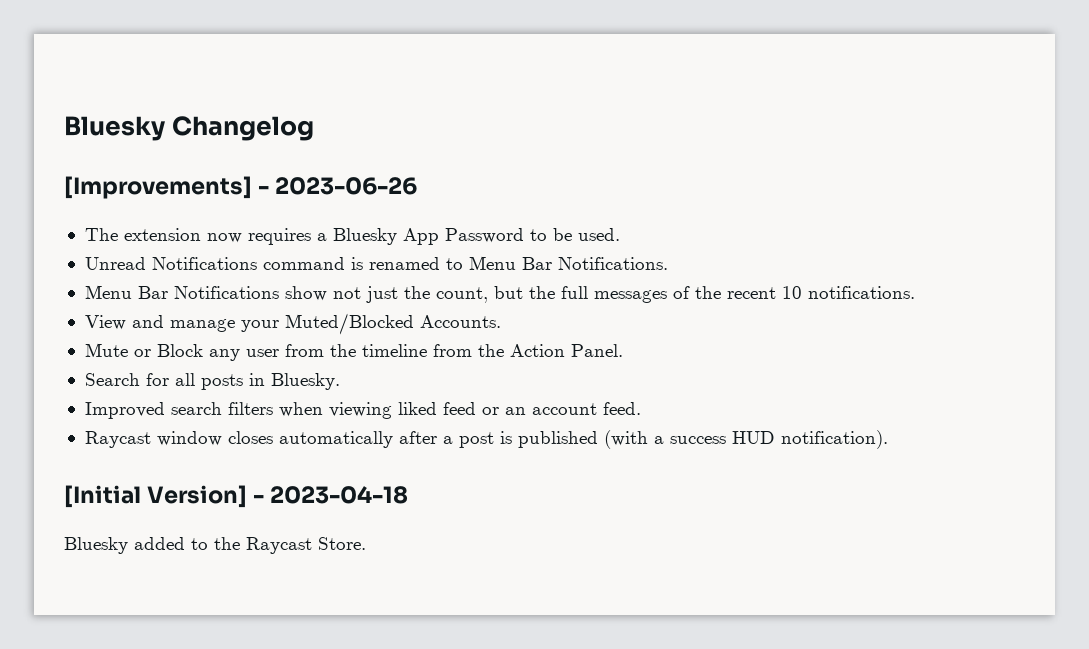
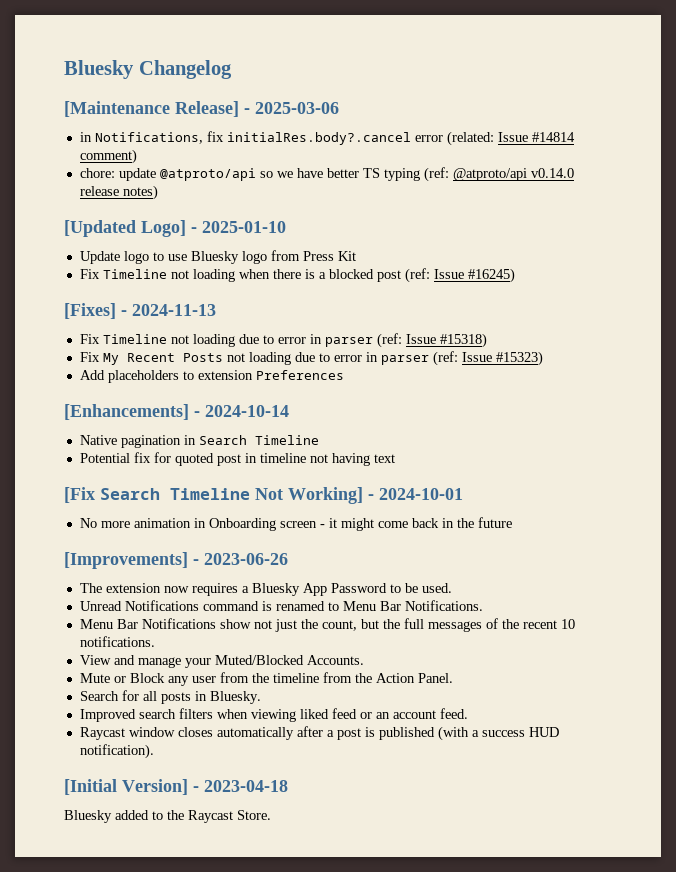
(314, 128) none -> [64,101,339,117] [79,131,575,146] [79,149,137,164] [79,167,574,182] [79,185,158,200] [64,220,286,237] [79,250,356,264] [79,268,515,283] [64,303,216,319] [79,333,487,348] [79,351,543,366] [79,370,344,383] [64,404,289,420] [79,435,319,448] [79,452,395,466] [64,487,463,504] [79,517,512,531] // [Maintenance Release] - 2025-03-06 // in Notifications, fix initialRes.body?.cancel error (related: Issue #14814 comment) // chore: update @atproto/api so we have better TS typing (ref: @atproto/api v0.14.0 release notes) // [Updated Logo] - 2025-01-10 // Update logo to use Bluesky logo from Press Kit // Fix Timeline not loading when there is a blocked post (ref: Issue #16245) // [Fixes] - 2024-11-13 // Fix Timeline not loading due to error in parser (ref: Issue #15318) // Fix My Recent Posts not loading due to error in parser (ref: Issue #15323) // Add placeholders to extension Preferences // [Enhancements] - 2024-10-14 // Native pagination in Search Timeline // Potential fix for quoted post in timeline not having text // [Fix Search Timeline Not Working] - 2024-10-01 // No more animation in Onboarding screen - it might come back in the future

